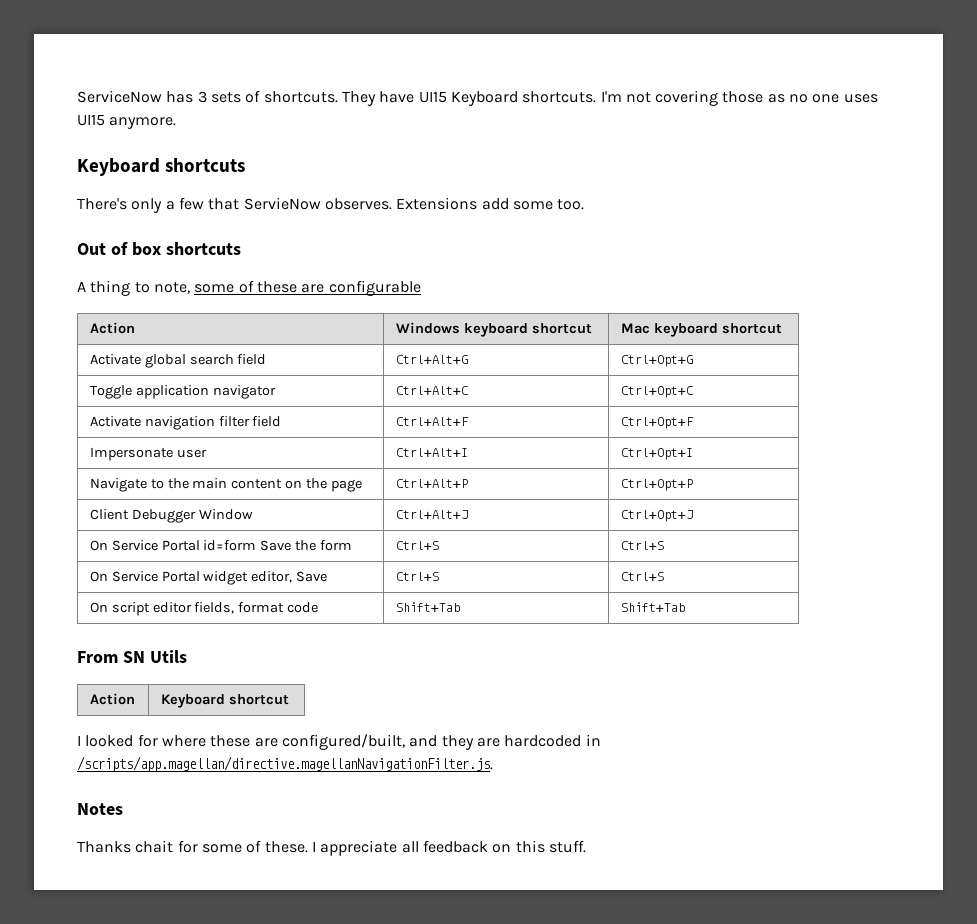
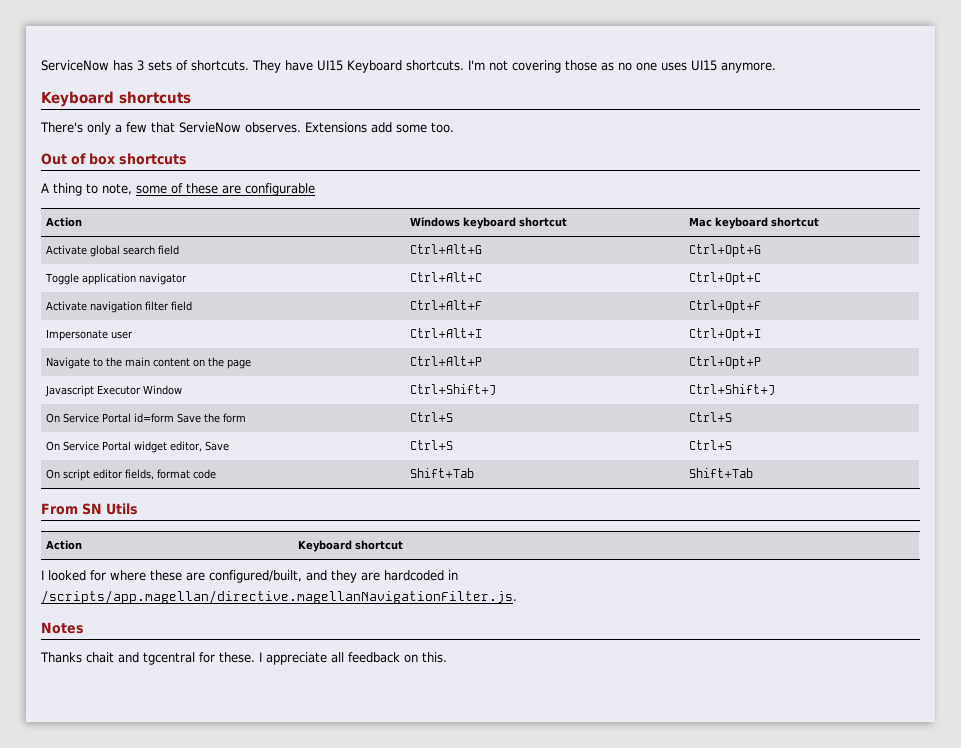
[89,509,196,523] Client Debugger -> [45,385,142,397] Javascript Executor
[395,510,468,519] [620,510,693,522] Ctrl+Alt+J | Ctrl+Opt+J -> [410,384,497,395] [689,384,776,395] Ctrl+Shift+J | Ctrl+Shift+J
[177,840,262,853] for some of -> [118,652,215,665] and tgcentral for
[515,840,586,853] this stuff. -> [422,652,447,663] this.

